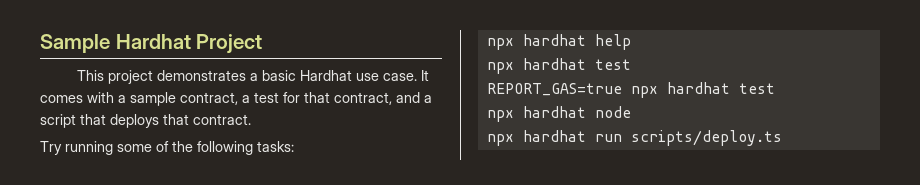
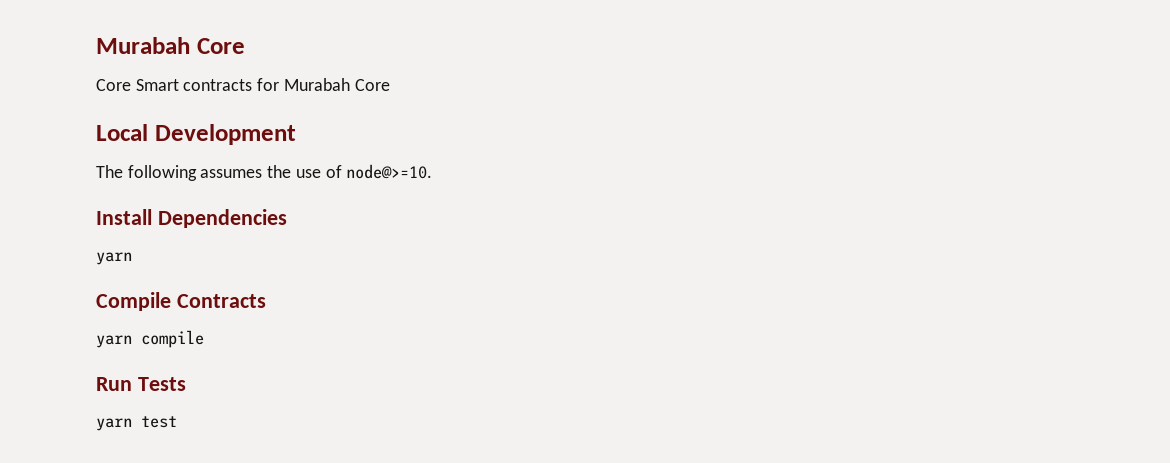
[40,34,263,54] [77,70,430,84] [40,92,432,106] [40,114,251,128] [40,141,294,155] [486,34,631,50] [486,58,631,74] [486,82,775,98] [486,106,631,122] [486,130,782,146] Sample Hardhat Project // This project demonstrates a basic Hardhat use case. It comes with a sample contract, a test for that contract, and a script that deploys that contract. // Try running some of the following tasks: // npx hardhat help // npx hardhat test // REPORT_GAS=true npx hardhat test // npx hardhat node // npx hardhat run scripts/deploy.ts -> [96,37,245,54] [96,78,390,91] [96,124,296,145] [96,164,433,181] [96,209,287,228] [96,252,132,265] [96,292,266,311] [96,330,204,348] [96,377,186,391] [96,416,177,431] Murabah Core // Core Smart contracts for Murabah Core // Local Development // The following assumes the use of node@>=10. // Install Dependencies // yarn // Compile Contracts // yarn compile // Run Tests // yarn test

